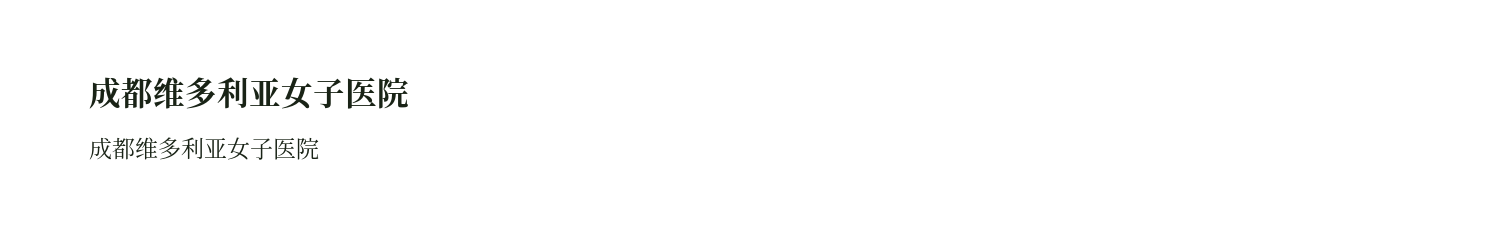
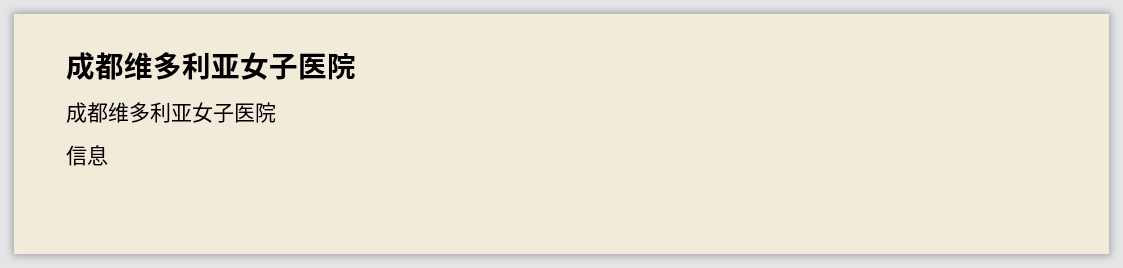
(319, 148) none -> [66,145,108,166] // 信息

